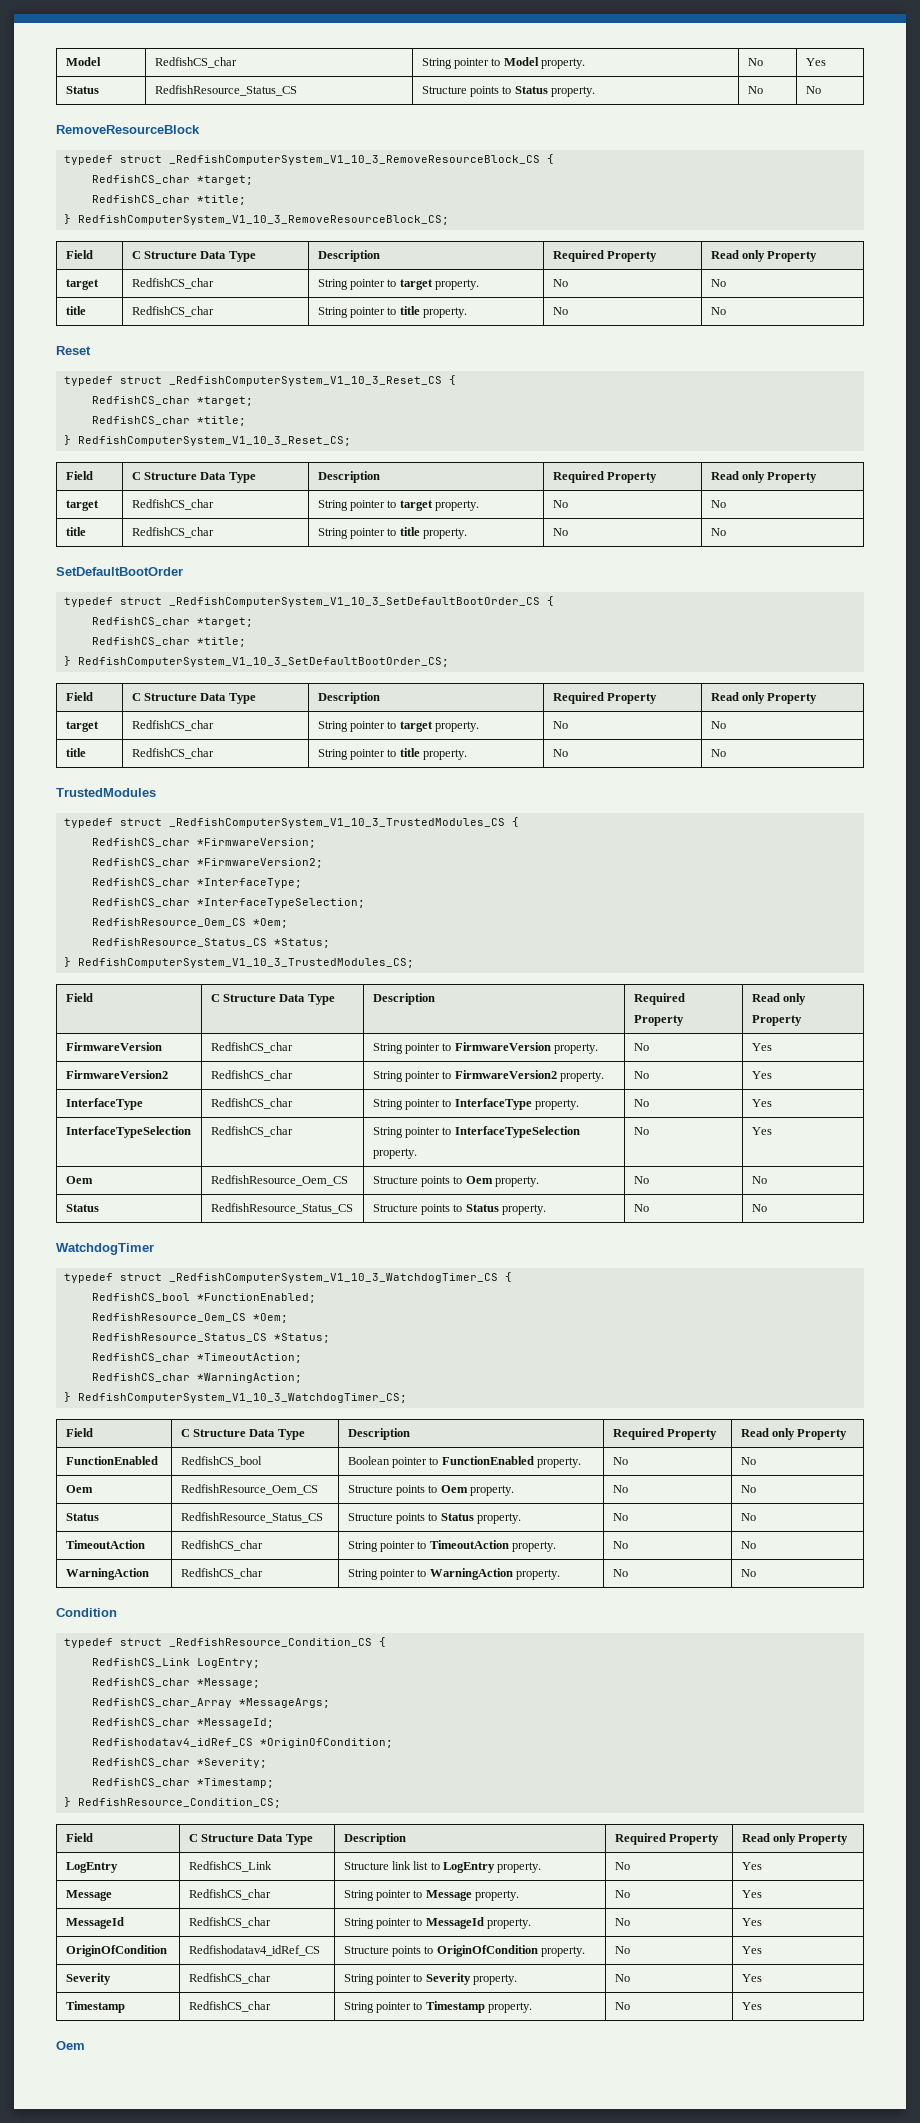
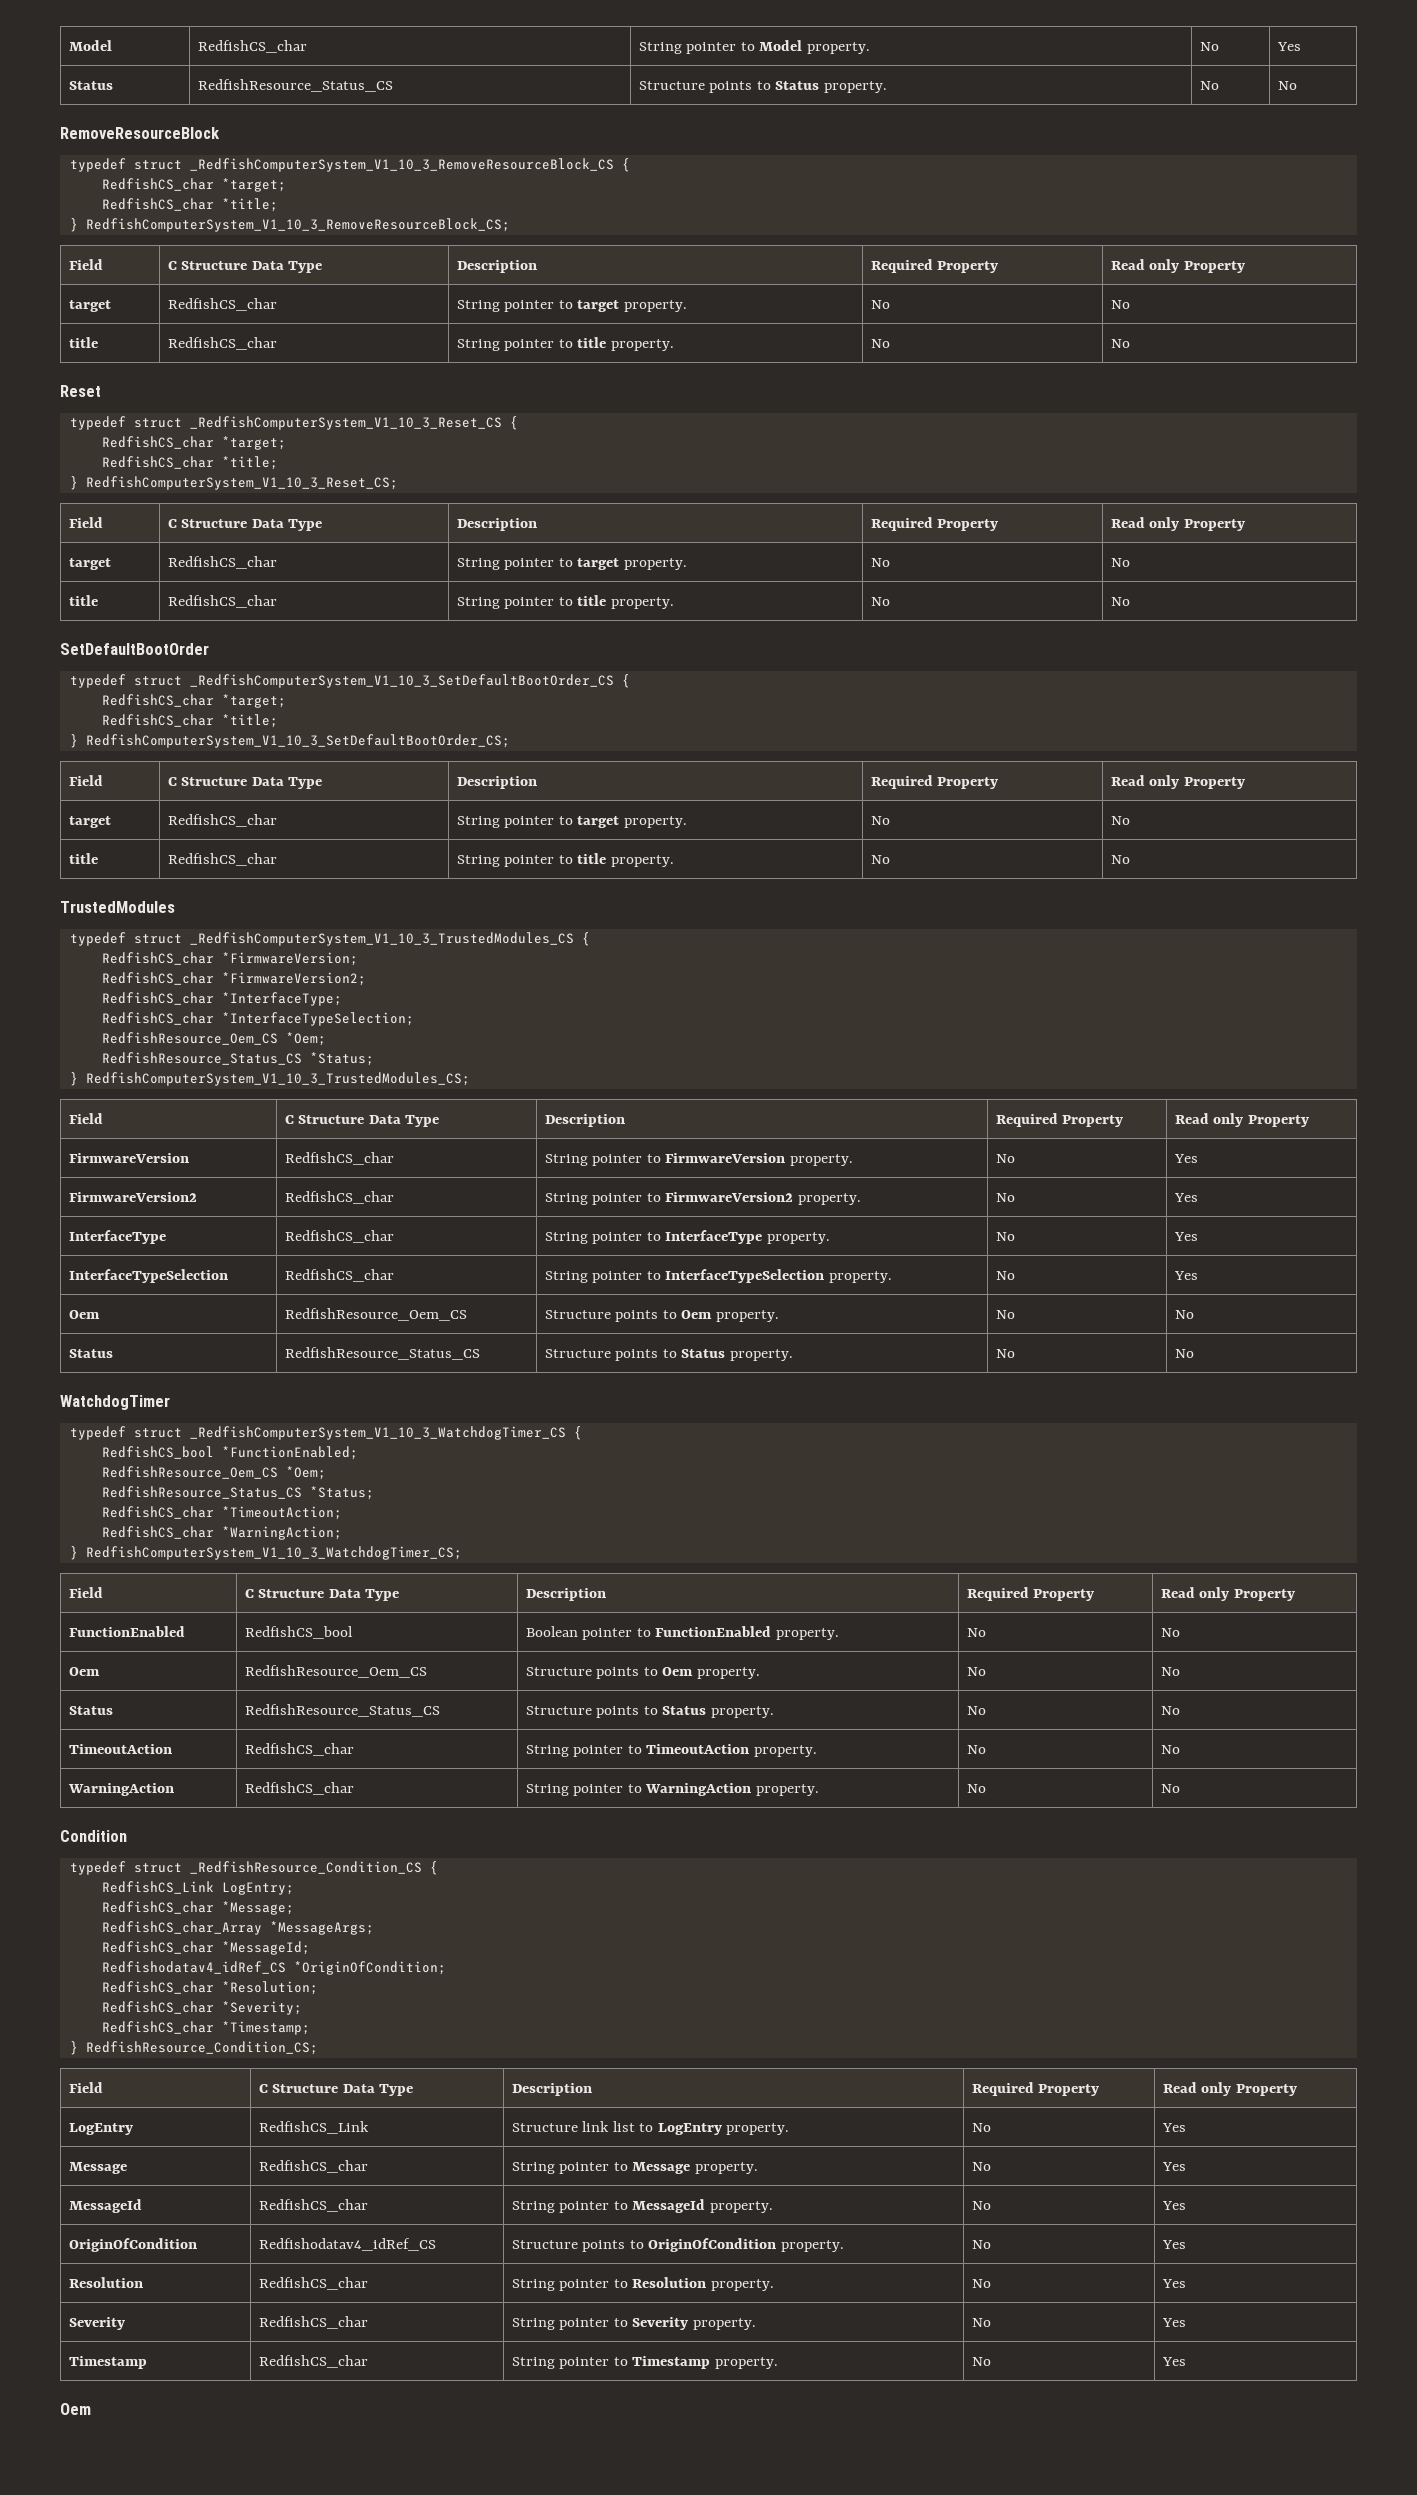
(393, 1743) none -> [101,1981,318,1995] // RedfishCS_char *Resolution;
(762, 1950) none -> [68,2277,143,2288] [258,2277,368,2290] [511,2277,774,2291] [971,2279,991,2288] [1161,2279,1186,2288] // Resolution | RedfishCS_char | String pointer to Resolution property. | No | Yes

